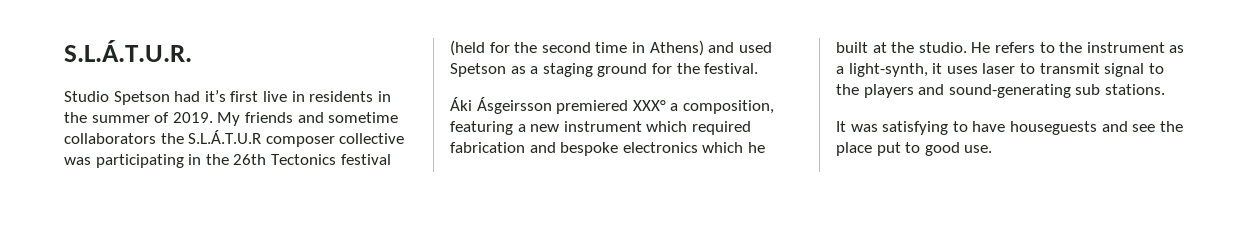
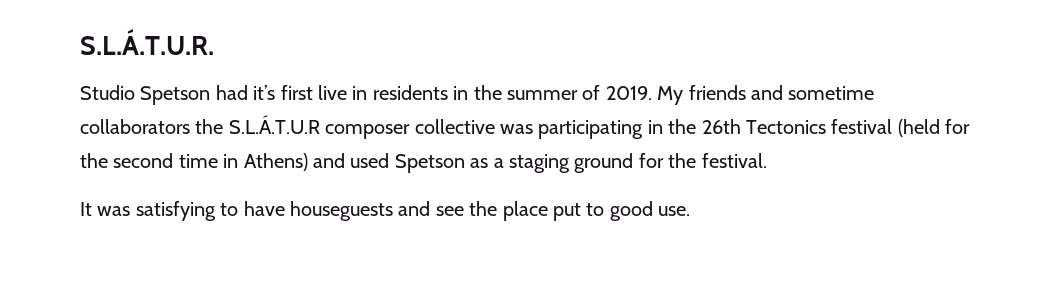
[450,97,774,114] [450,121,751,135] [450,142,765,156] [836,42,1185,53] [836,63,1164,77] [836,84,1165,98] // Áki Ásgeirsson premiered XXX° a composition, featuring a new instrument which required fabrication and bespoke electronics which he built at the studio. He refers to the instrument as a light-synth, it uses laser to transmit signal to the players and sound-generating sub stations. -> (767, 160) none

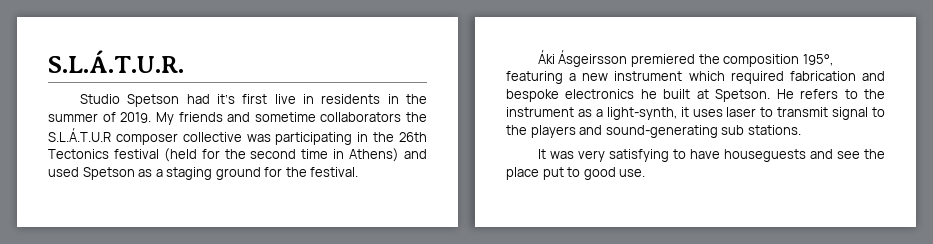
(767, 160) none -> [537,50,833,67] [506,71,885,84] [506,89,885,102] [506,107,885,120] [506,125,801,138] // Áki Ásgeirsson premiered the composition 195°, featuring a new instrument which required fabrication and bespoke electronics he built at Spetson. He refers to the instrument as a light-synth, it uses laser to transmit signal to the players and sound-generating sub stations.
(131, 211) none -> [577,150,605,162] very

